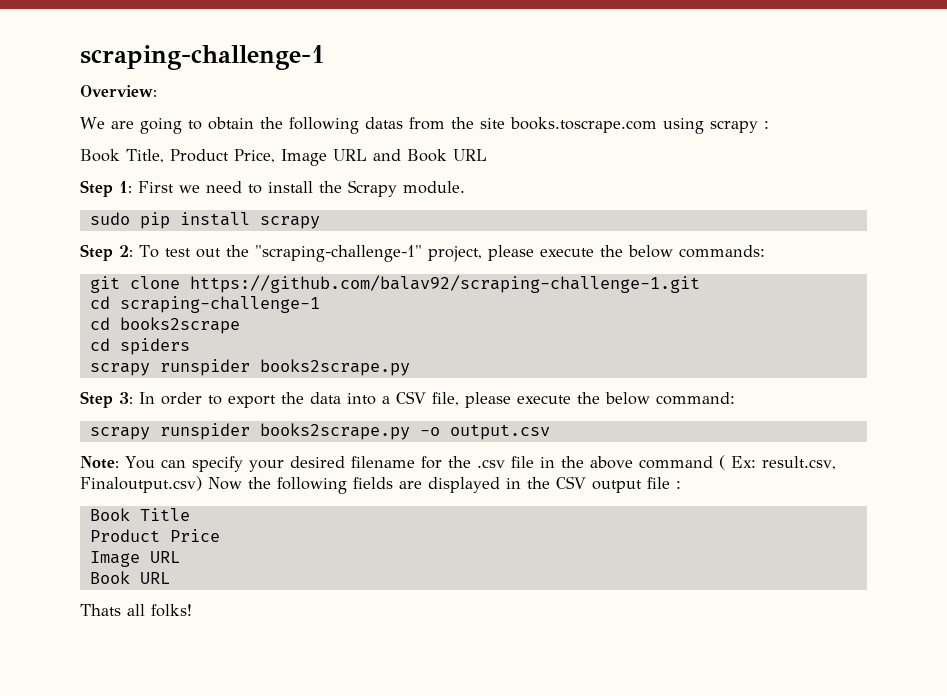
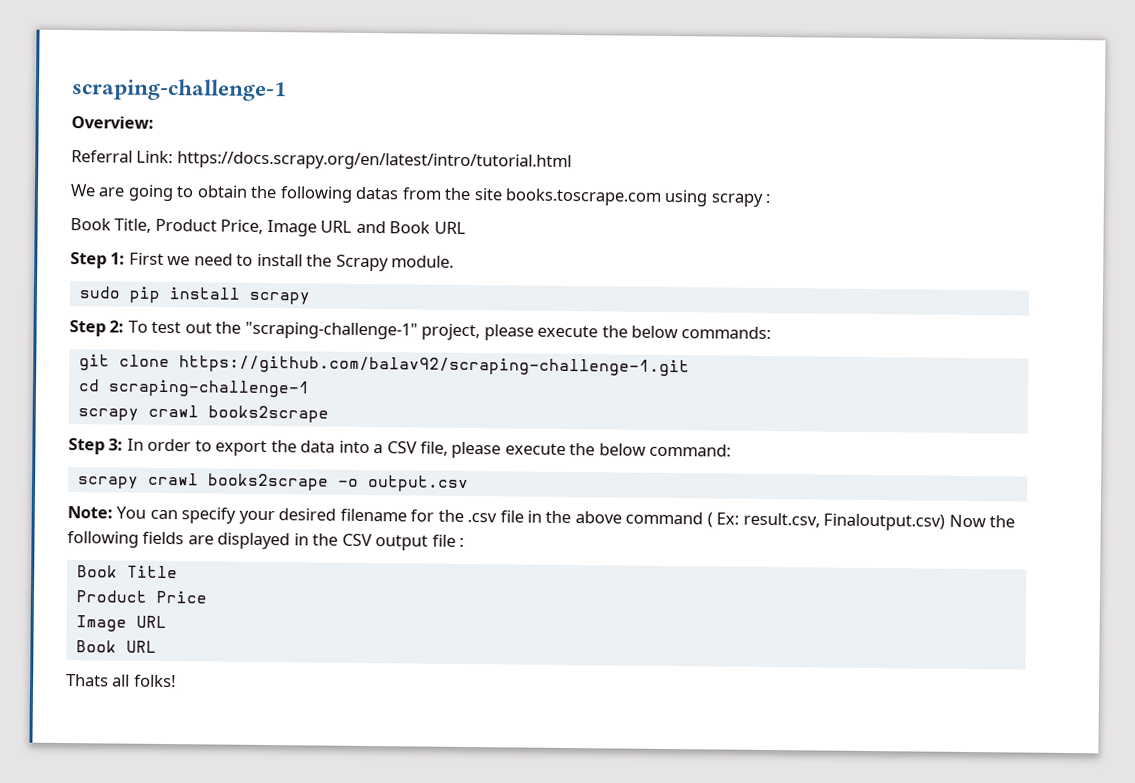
(157, 91) none -> [71,150,572,172] // Referral Link: https://docs.scrapy.org/en/latest/intro/tutorial.html
[89,317,240,334] [89,338,190,355] [89,359,410,376] cd books2scrape // cd spiders // scrapy runspider books2scrape.py -> [77,404,329,423] scrapy crawl books2scrape
[159,423,410,440] runspider books2scrape.py -> [147,472,329,491] crawl books2scrape

